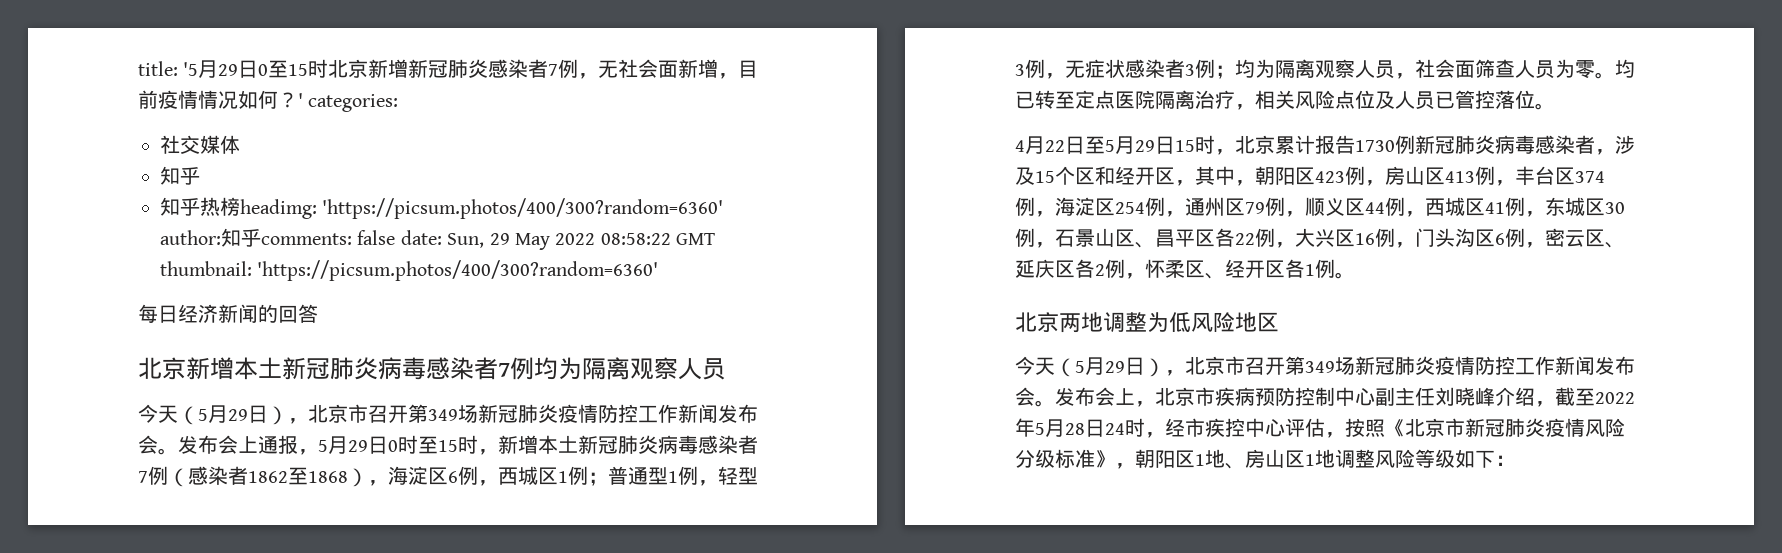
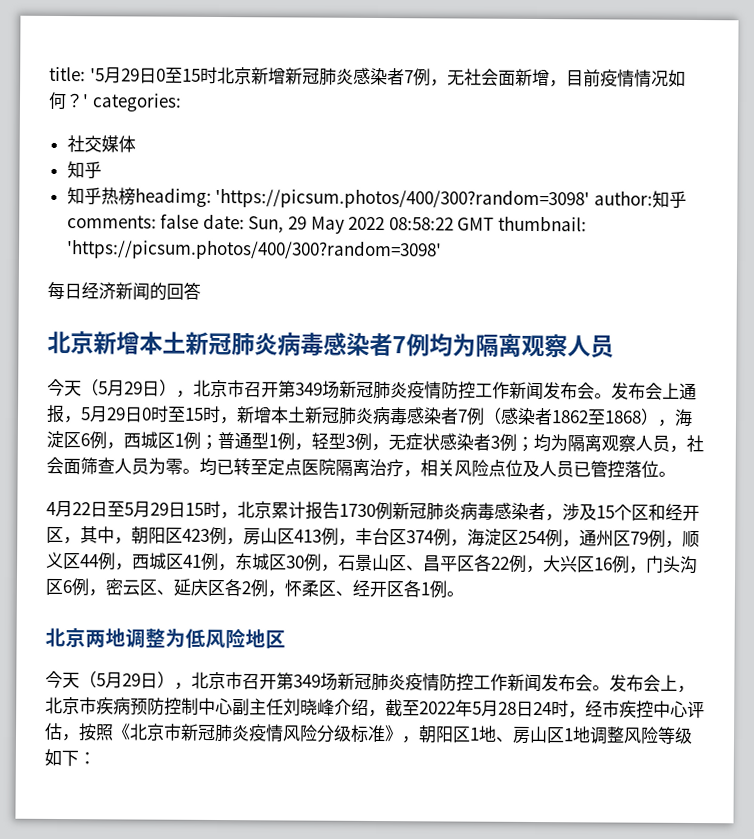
[322,198,724,219] 'https://picsum.photos/400/300?random=6360' -> [215,187,591,210] 'https://picsum.photos/400/300?random=3098'
[257,260,659,281] 'https://picsum.photos/400/300?random=6360' -> [66,239,442,261] 'https://picsum.photos/400/300?random=3098'

